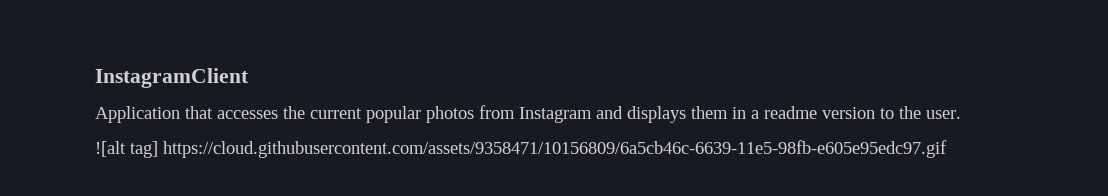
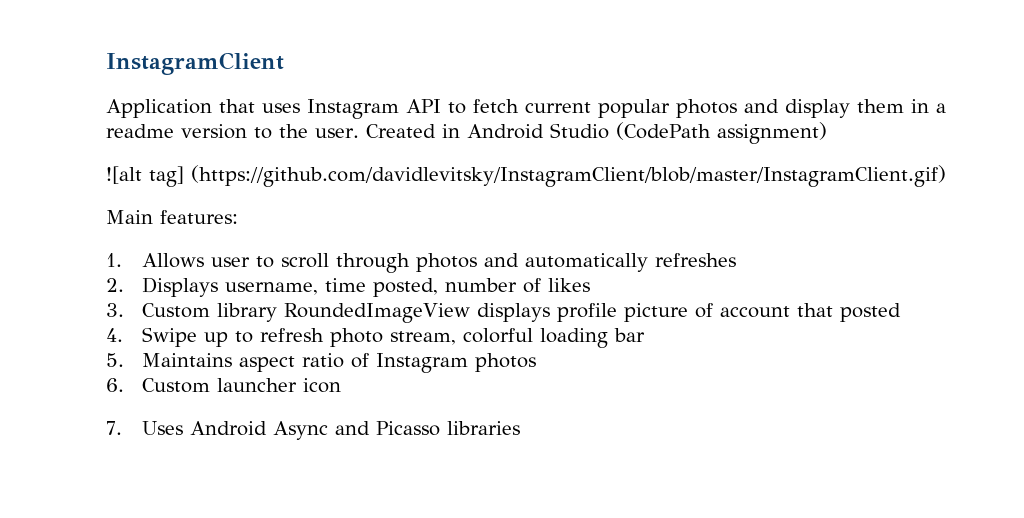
[217,105,686,123] accesses the current popular photos from Instagram and displays -> [262,99,850,119] uses Instagram API to fetch current popular photos and display
[95,140,947,158] // ![alt tag] https://cloud.githubusercontent.com/assets/9358471/10156809/6a5cb46c-6639-11e5-98fb-e605e95edc97.gif -> [365,122,827,144] [106,165,946,187] [106,210,238,224] [106,253,737,273] [106,277,591,297] [106,303,902,323] [106,327,646,348] [106,353,537,373] [106,378,342,393] [106,421,521,440] Created in Android Studio (CodePath assignment) // ![alt tag] (https://github.com/davidlevitsky/InstagramClient/blob/master/InstagramClient.gif) // Main features: // 1. Allows user to scroll through photos and automatically refreshes // 2. Displays username, time posted, number of likes // 3. Custom library RoundedImageView displays profile picture of account that posted // 4. Swipe up to refresh photo stream, colorful loading bar // 5. Maintains aspect ratio of Instagram photos // 6. Custom launcher icon // 7. Uses Android Async and Picasso libraries

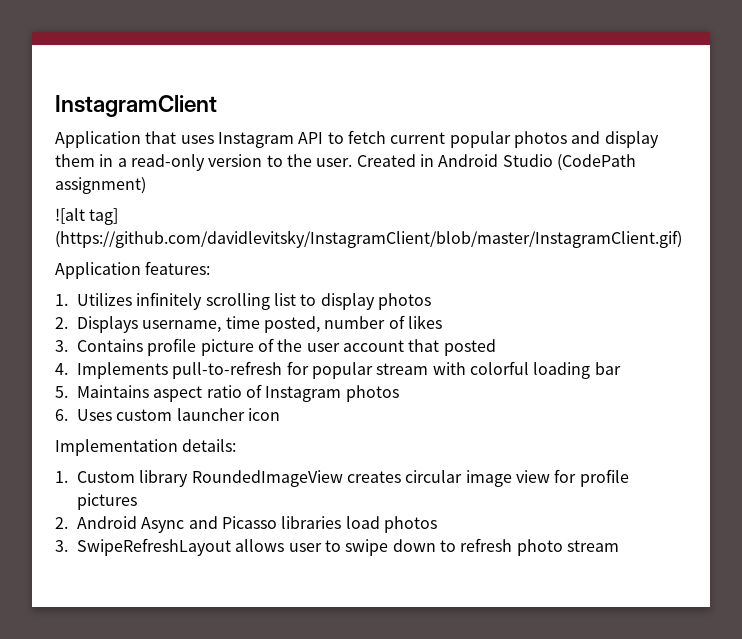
[106,124,174,138] readme -> [130,154,205,171] read-only
[106,210,153,224] Main -> [55,262,141,279] Application
[142,253,737,273] Allows user to scroll through photos and automatically refreshes -> [77,292,431,310] Utilizes infinitely scrolling list to display photos
[142,303,551,323] Custom library RoundedImageView displays -> [77,339,144,352] Contains
(714, 310) none -> [277,339,340,352] the user
[142,327,457,347] Swipe up to refresh photo stream, -> [77,361,466,379] Implements pull-to-refresh for popular stream with
[142,378,211,393] Custom -> [77,409,173,421] Uses custom
[106,421,184,435] 7. Uses -> [55,439,237,456] [55,469,629,487] [77,493,138,510] [55,517,68,529] Implementation details: // 1. Custom library RoundedImageView creates circular image view for profile pictures // 2.
(521, 428) none -> [345,516,437,533] [55,538,619,556] load photos // 3. SwipeRefreshLayout allows user to swipe down to refresh photo stream

